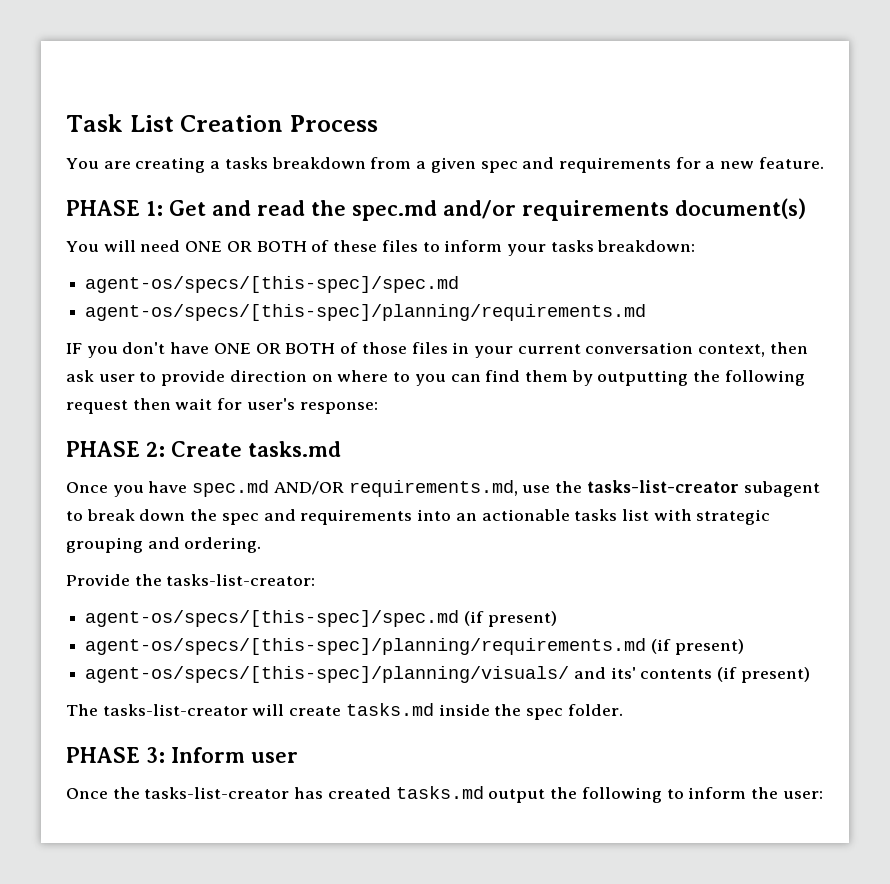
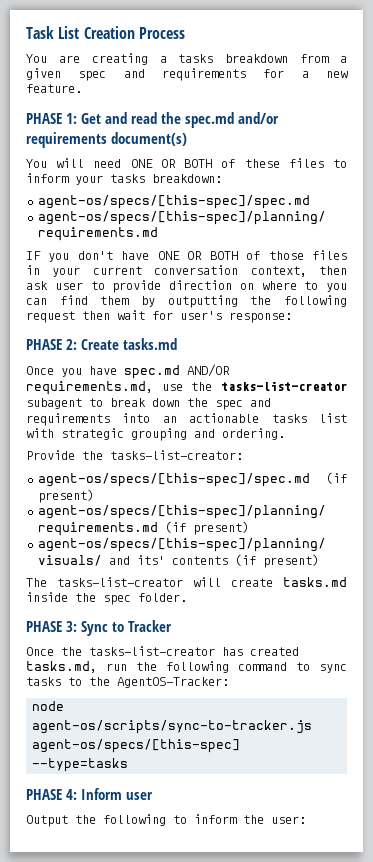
[171,747,298,763] Inform user -> [81,620,173,636] Sync to Tracker
[395,786,546,803] tasks.md output -> [26,661,347,673] [26,677,229,688] [32,701,65,711] [32,720,313,734] [32,739,241,753] [32,758,129,772] [26,788,154,800] [26,815,68,827] tasks.md, run the following command to sync tasks to the AgentOS-Tracker: // node agent-os/scripts/sync-to-tracker.js agent-os/specs/[this-spec] --type=tasks // PHASE 4: Inform user // Output

